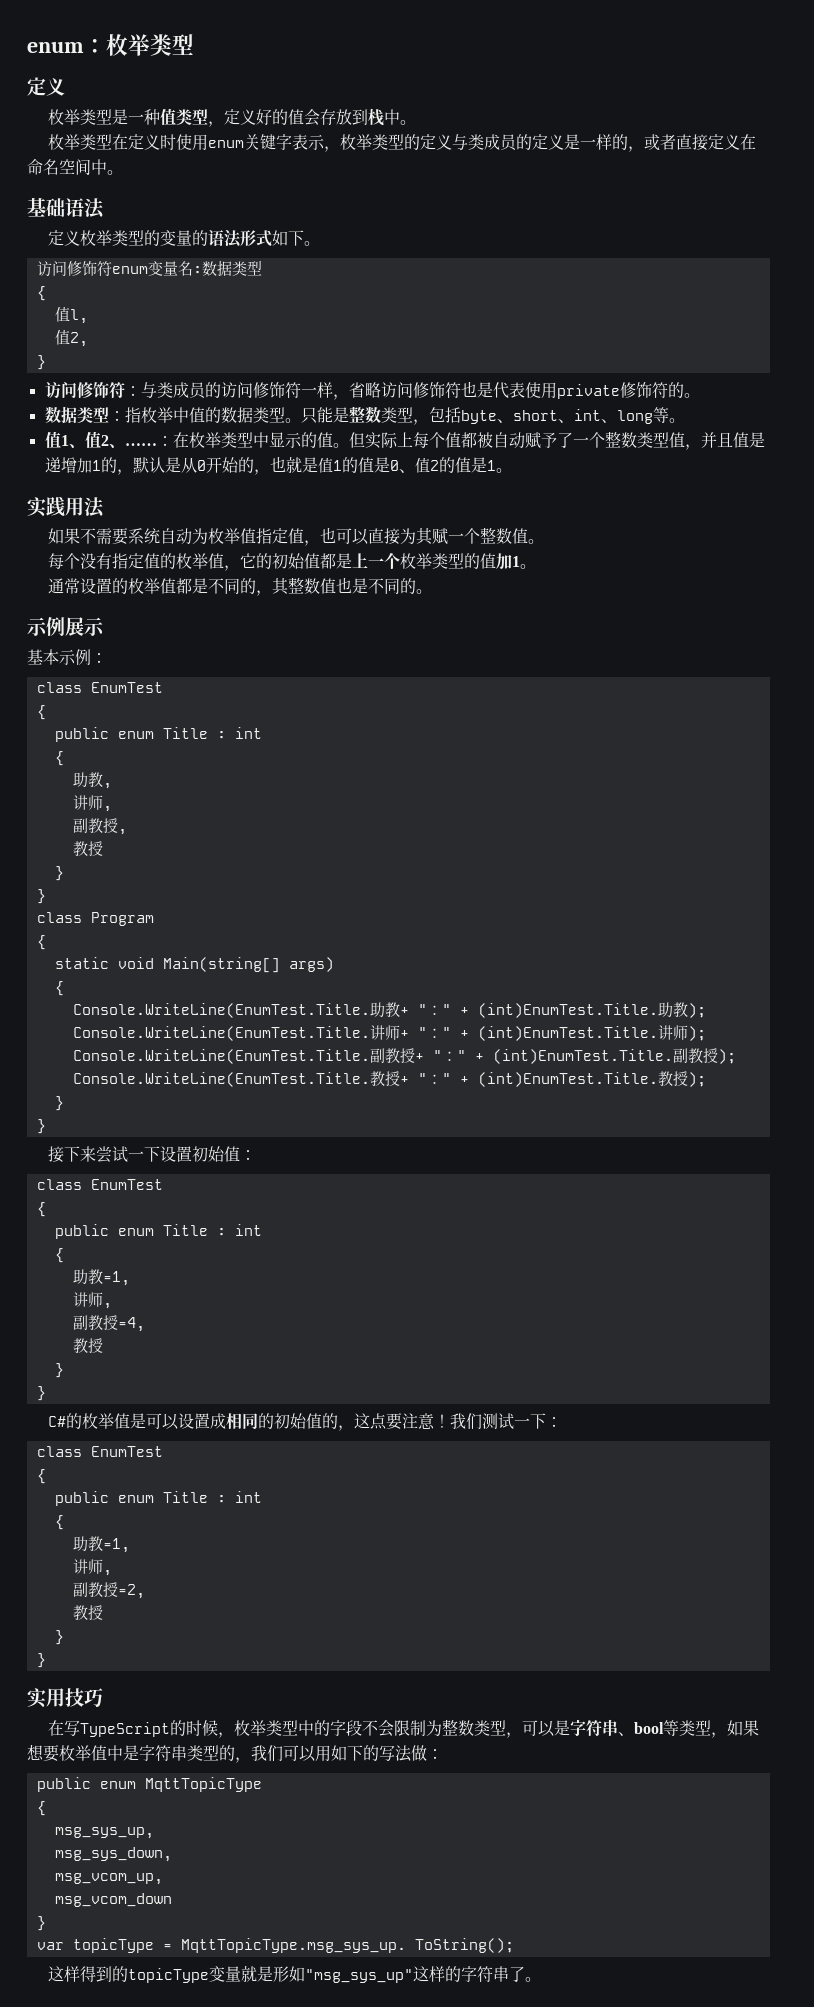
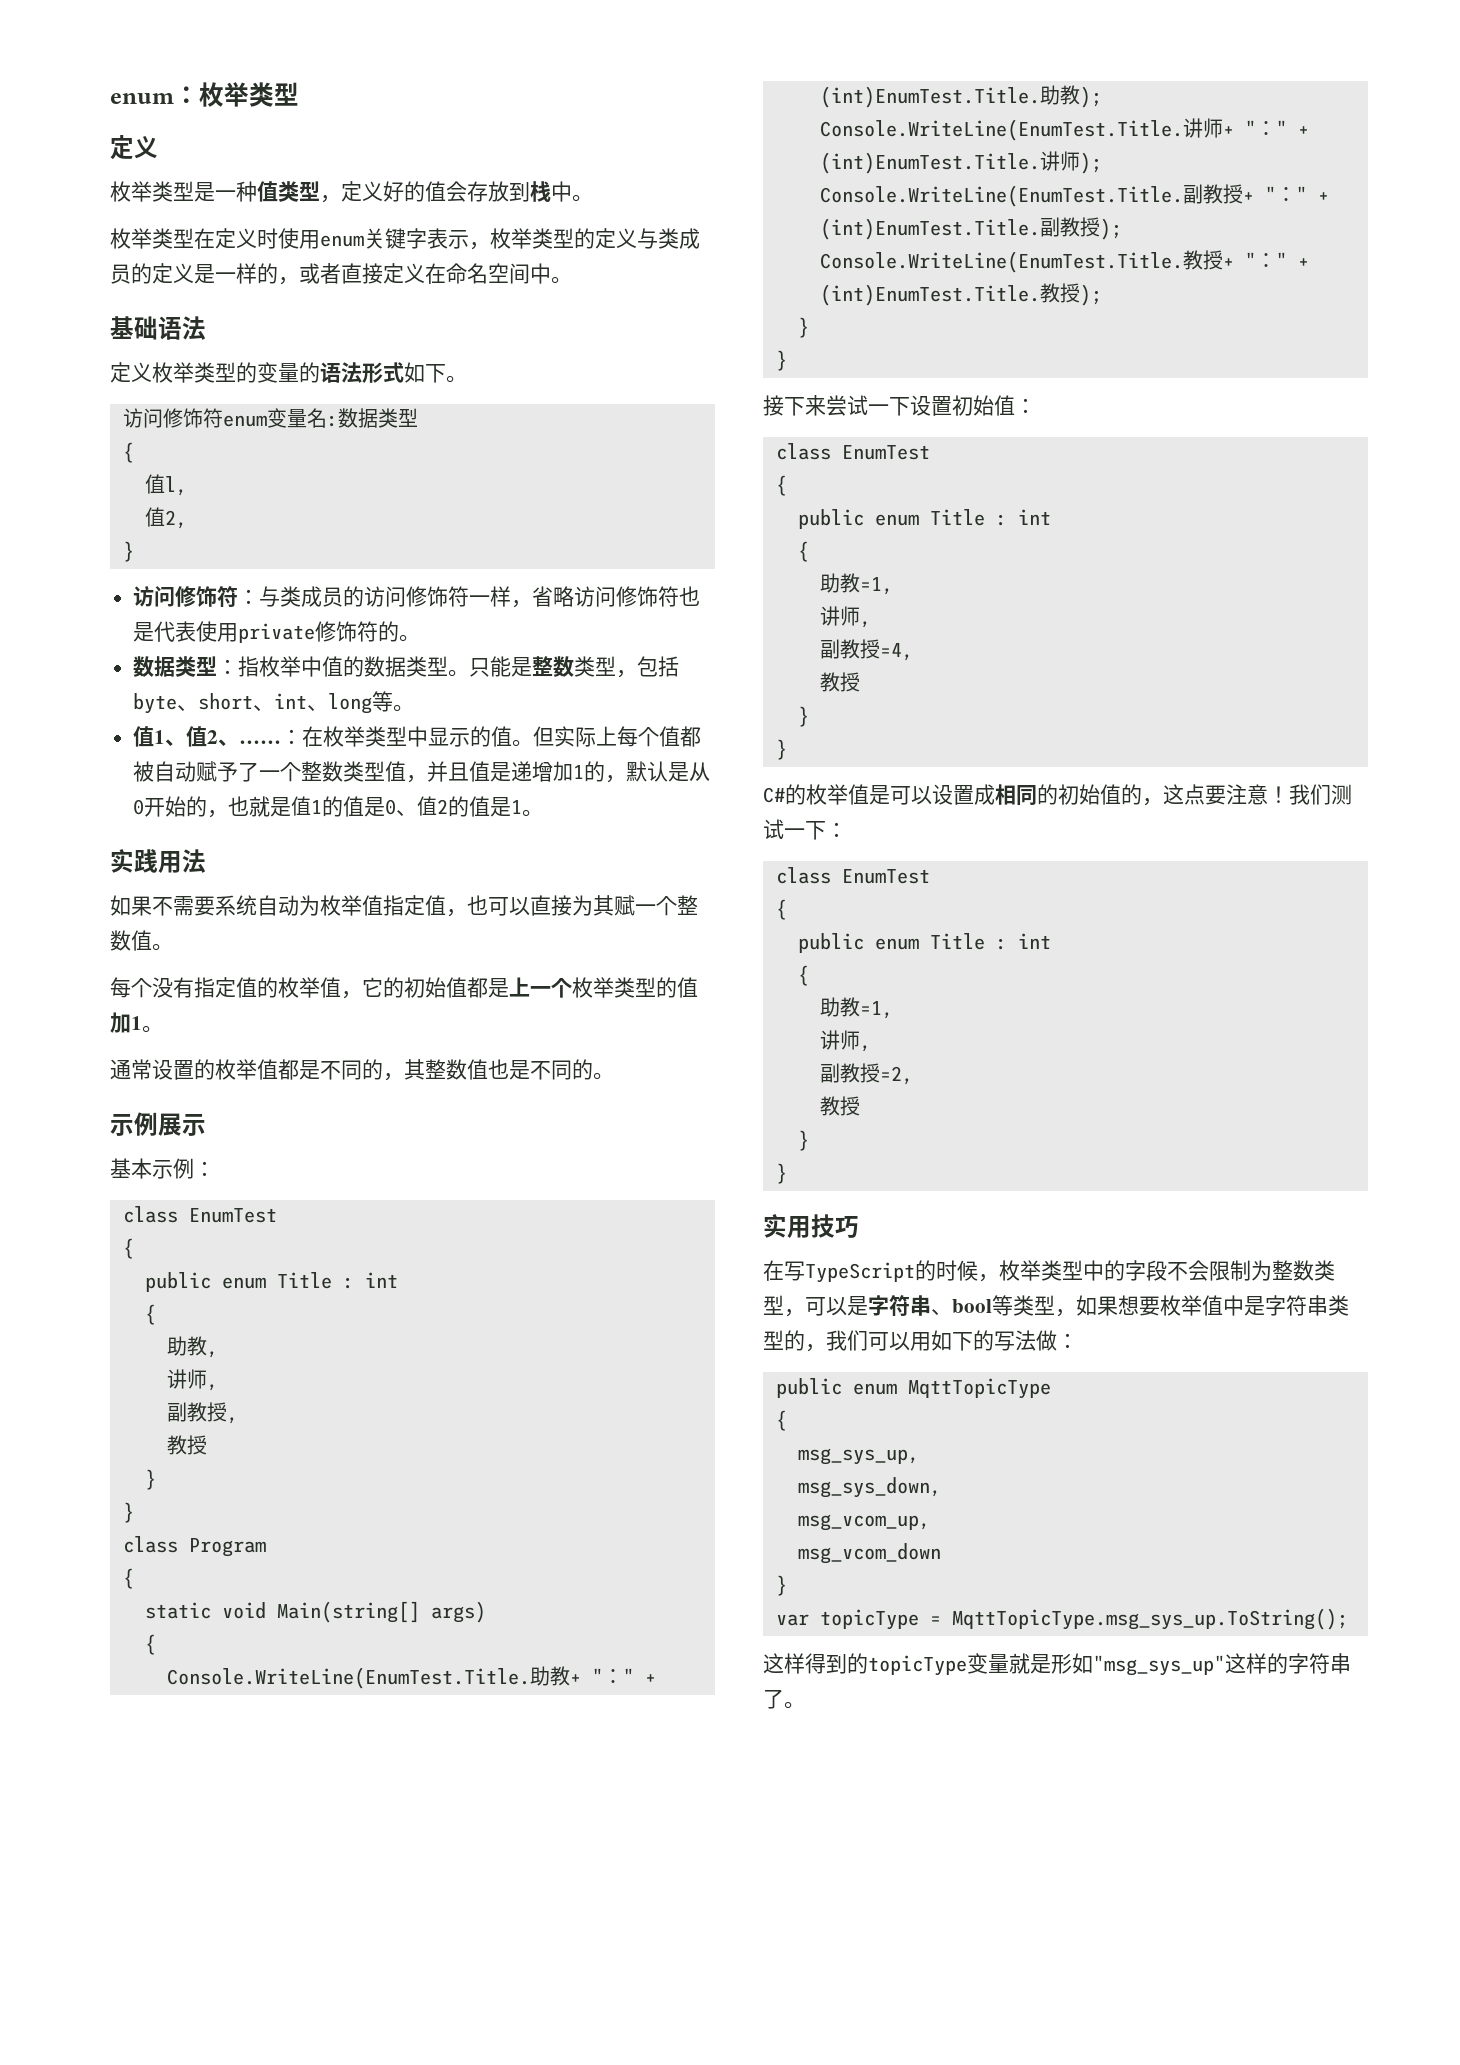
[180,1938,514,1953] MqttTopicType.msg_sys_up. ToString(); -> [951,1608,1348,1630] MqttTopicType.msg_sys_up.ToString();

